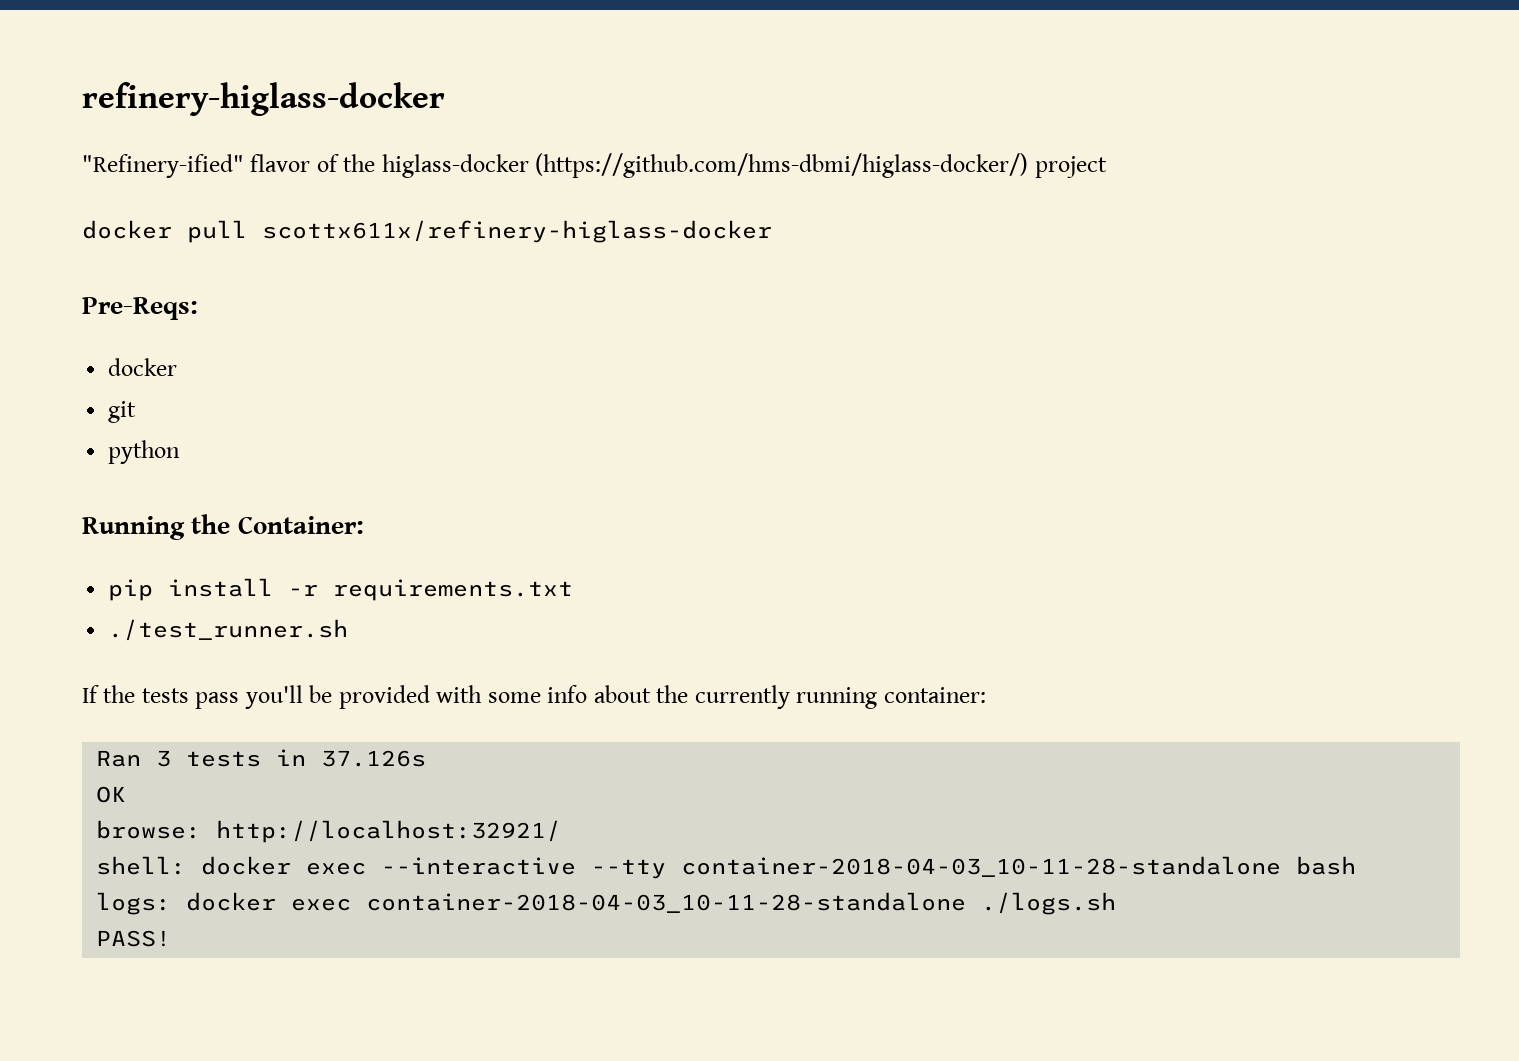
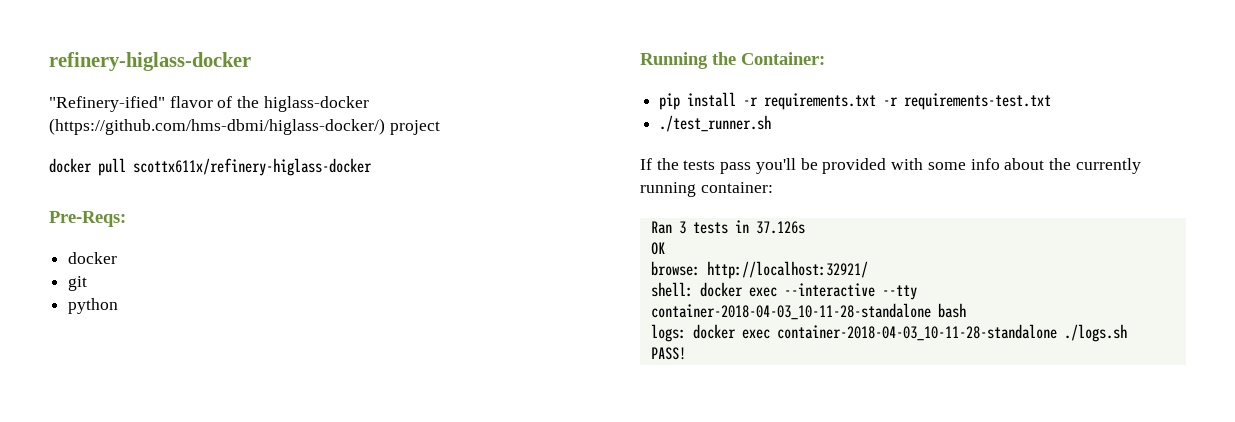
(574, 590) none -> [883,93,1052,110] -r requirements-test.txt

